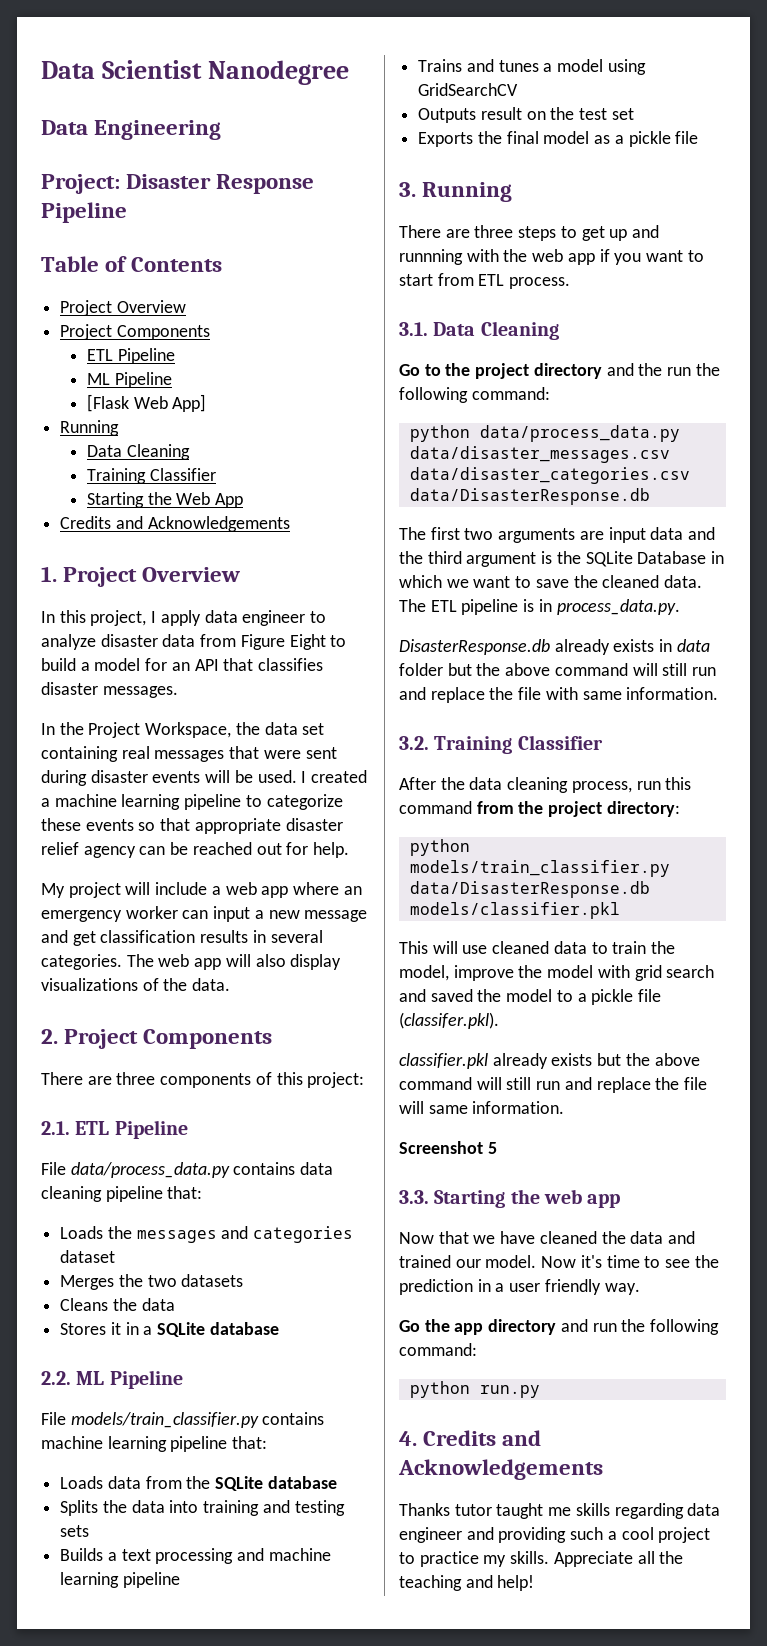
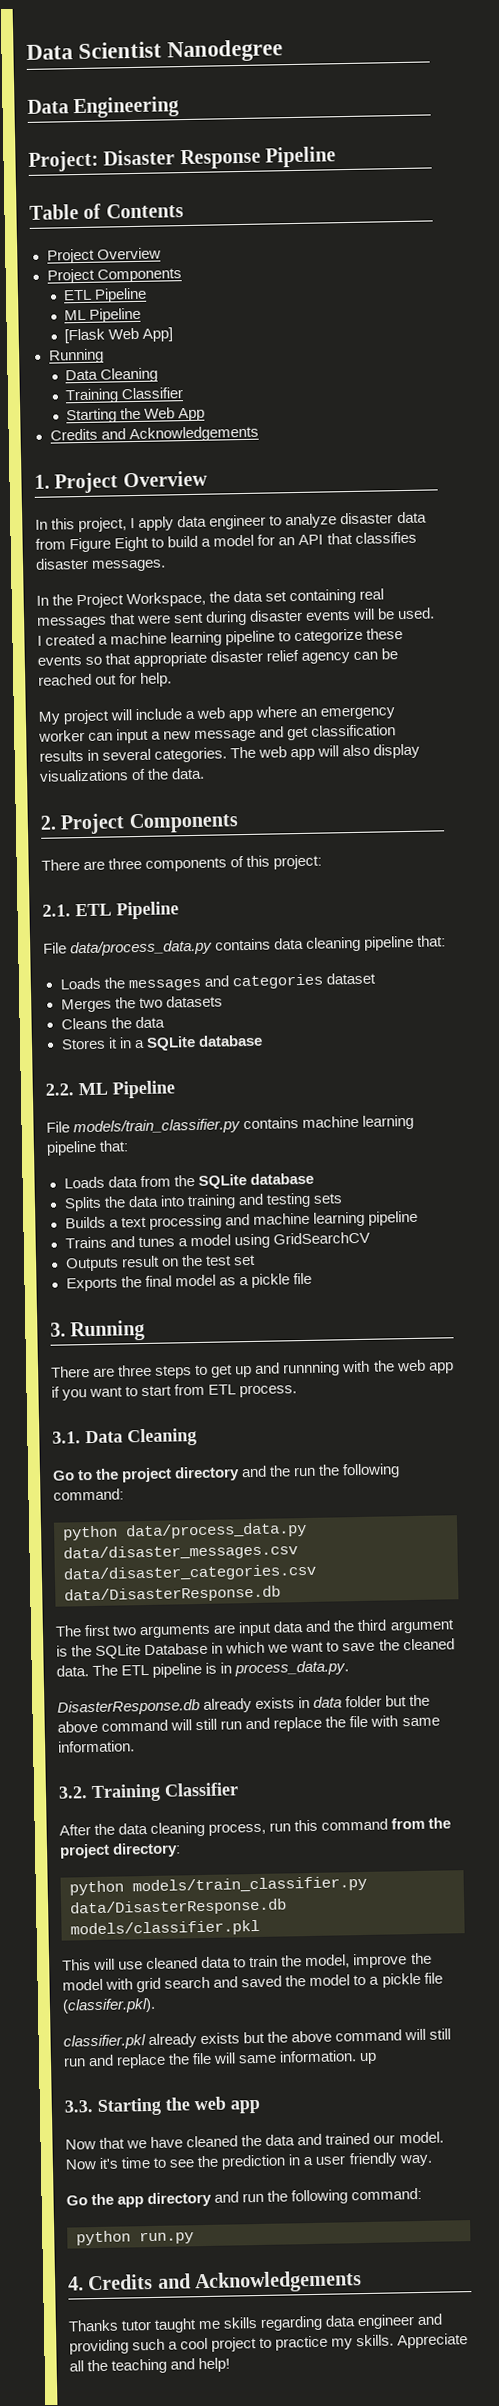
[399,1141,497,1154] // Screenshot 5 -> [359,2052,378,2065] up

